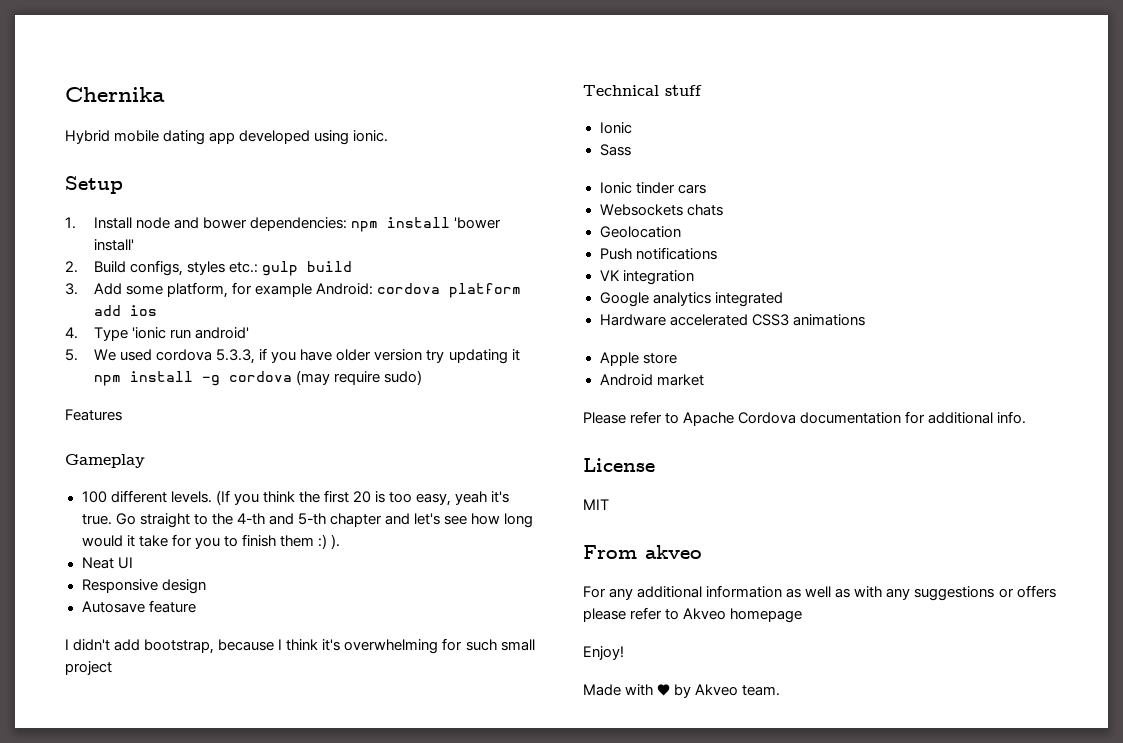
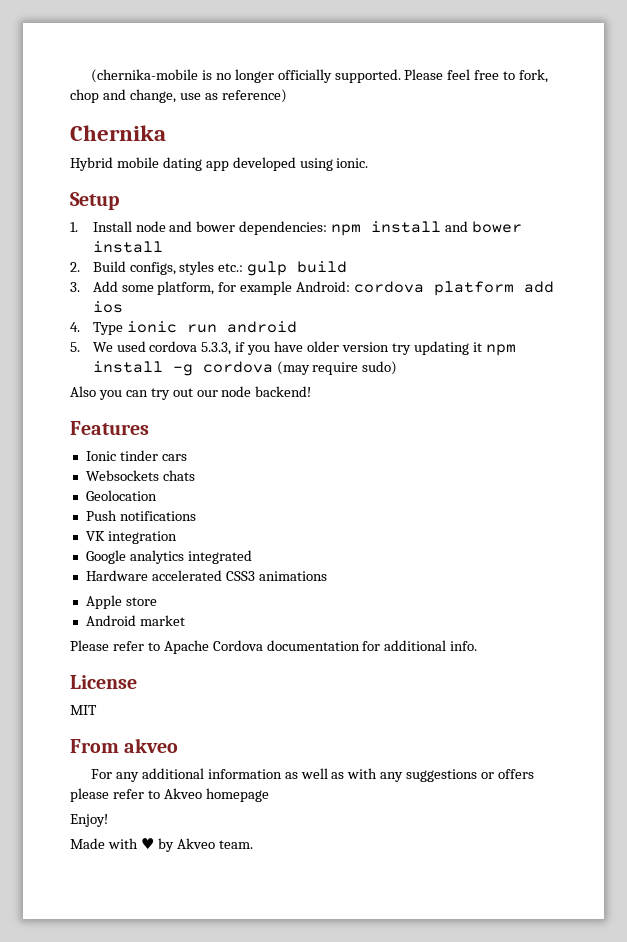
(65, 94) none -> [90,69,549,83] [70,89,287,103] (chernika-mobile is no longer officially supported. Please feel free to fork, chop and change, use as reference) //
[454,217,502,229] [94,239,135,251] 'bower install' -> [445,221,523,233] [92,241,163,253] and bower install
[132,327,250,339] 'ionic run android' -> [126,321,297,333] ionic run android
[65,409,122,421] [65,454,145,468] [81,490,510,506] [81,513,534,528] [81,534,340,549] [81,557,133,569] [81,579,206,594] [81,600,196,613] [65,638,535,654] [65,661,112,675] [583,85,702,96] [599,122,632,134] [599,144,631,156] Features // Gameplay // 100 different levels. (If you think the first 20 is too easy, yeah it's true. Go straight to the 4-th and 5-th chapter and let's see how long would it take for you to finish them :) ). // Neat UI // Responsive design // Autosave feature // I didn't add bootstrap, because I think it's overwhelming for such small project // Technical stuff // Ionic // Sass -> [70,386,312,400] [70,421,149,435] Also you can try out our node backend! // Features

